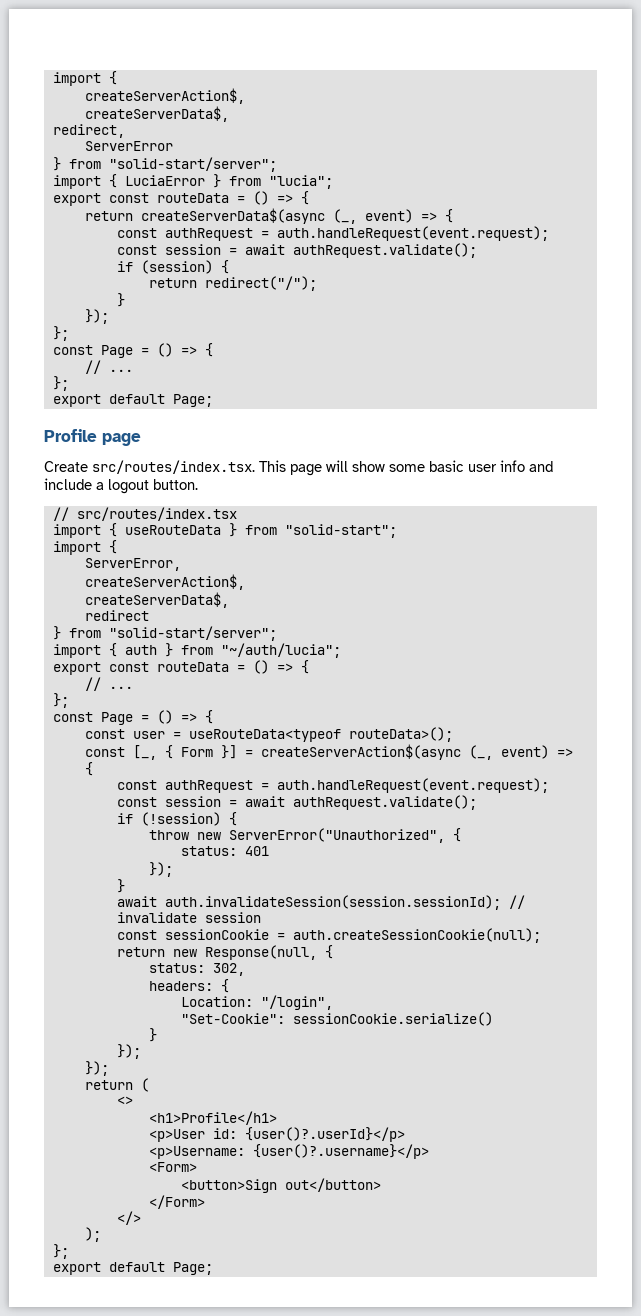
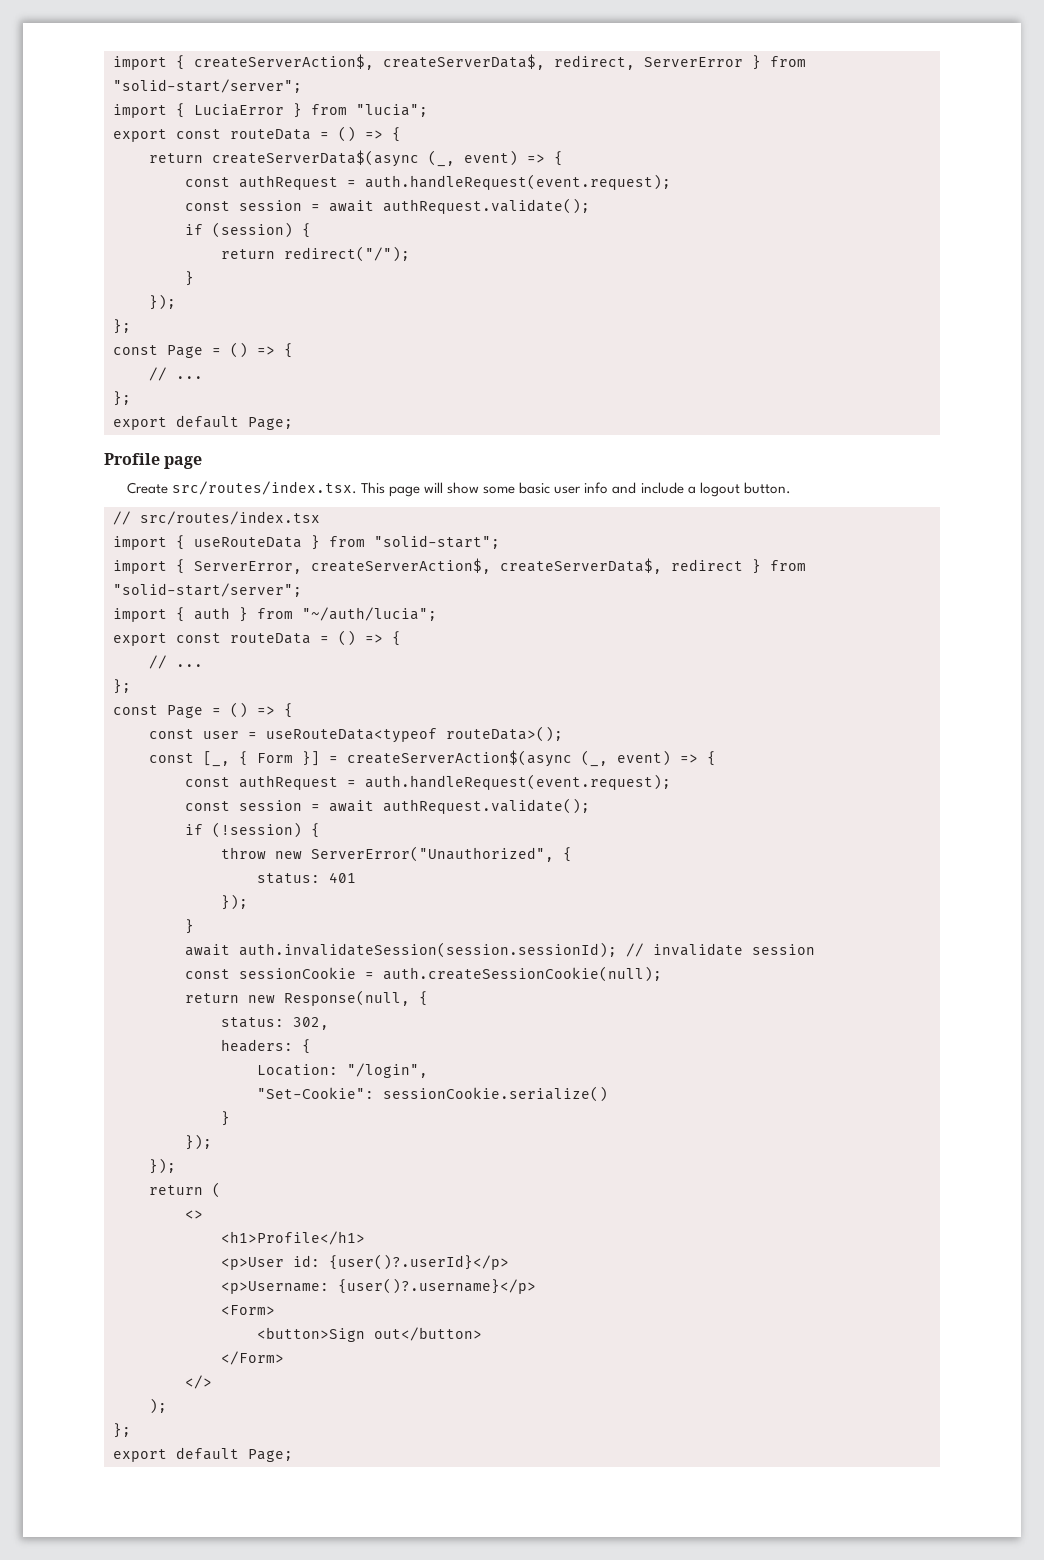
[52,71,117,86] [84,88,245,104] [84,106,229,122] import { // createServerAction$, // createServerData$, // -> [113,54,545,70] import { createServerAction$, createServerData$,
(125, 131) // -> (635, 62) none
(173, 146) // -> (743, 62) none
(117, 547) // -> (185, 566) none
[84,574,245,590] [84,592,229,608] // createServerAction$, // createServerData$, // -> [311,558,662,574] createServerAction$, createServerData$,
(149, 615) // -> (743, 565) none

